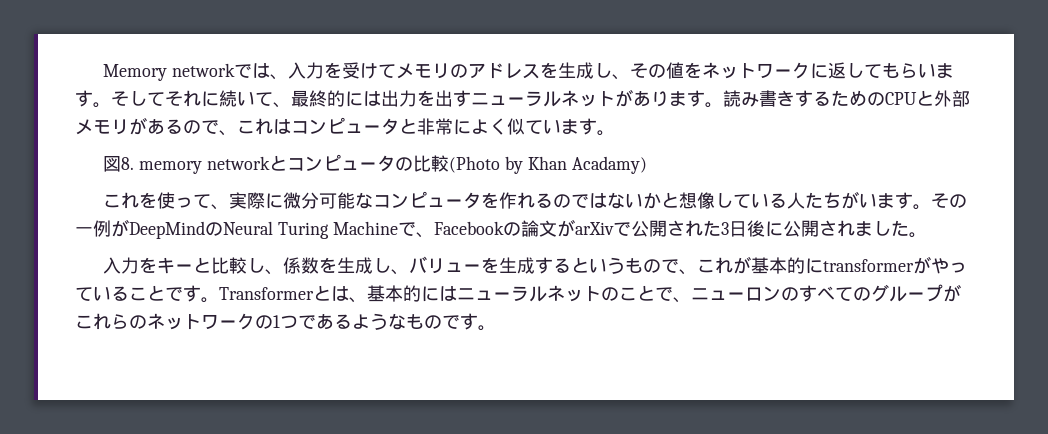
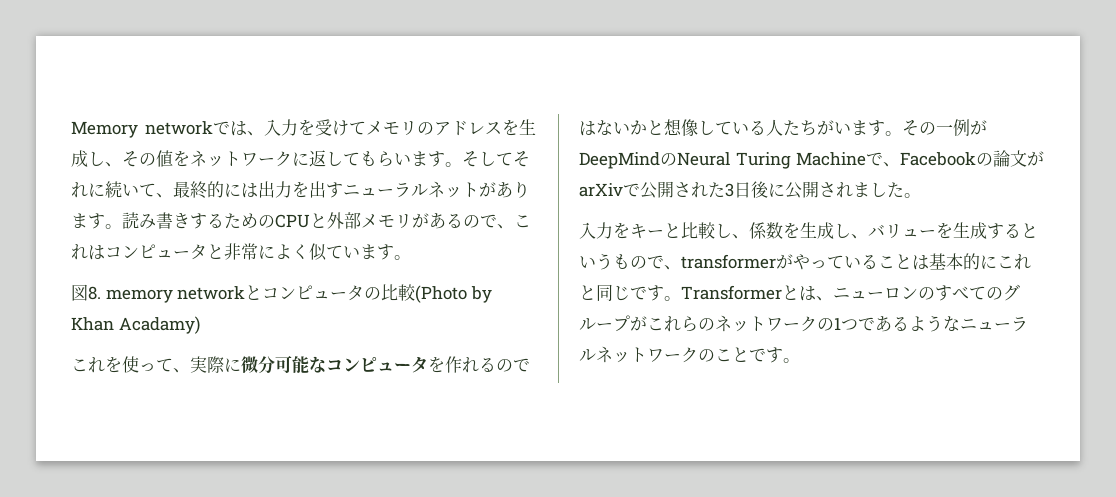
[697,256,824,274] これが基本的に -> (681, 267) none
[165,285,673,303] です。Transformerとは、基本的にはニューラルネットのことで -> [912,253,1031,270] [579,284,816,301] は基本的にこれと同じです。Transformerとは
[406,314,442,329] もの -> [960,317,1028,332] [579,346,749,363] ニューラルネットワークのこと

